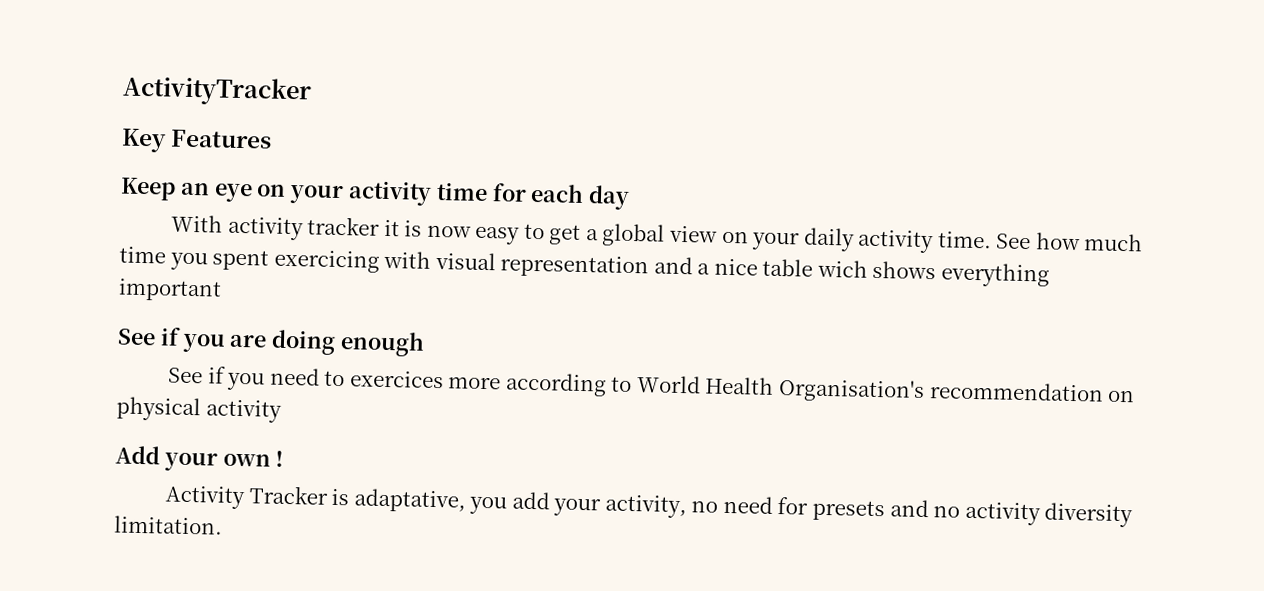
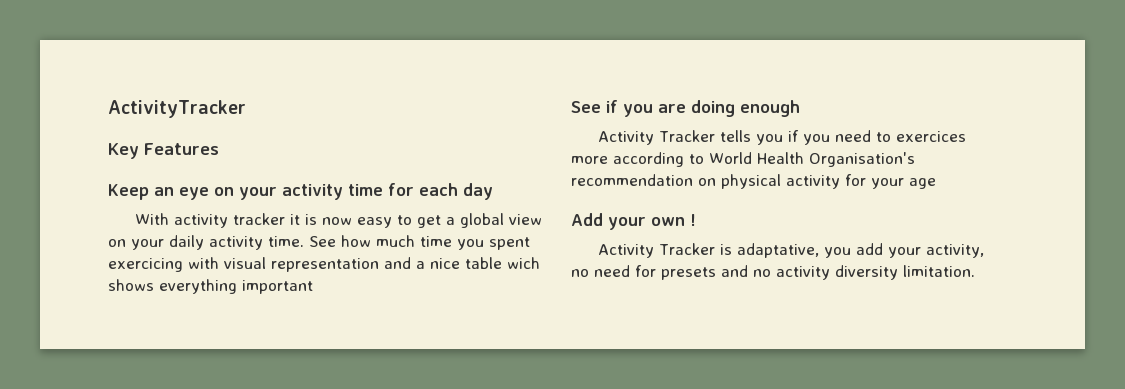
[168,367,204,384] See -> [597,130,783,145] Activity Tracker tells you
(282, 411) none -> [845,174,936,189] for your age

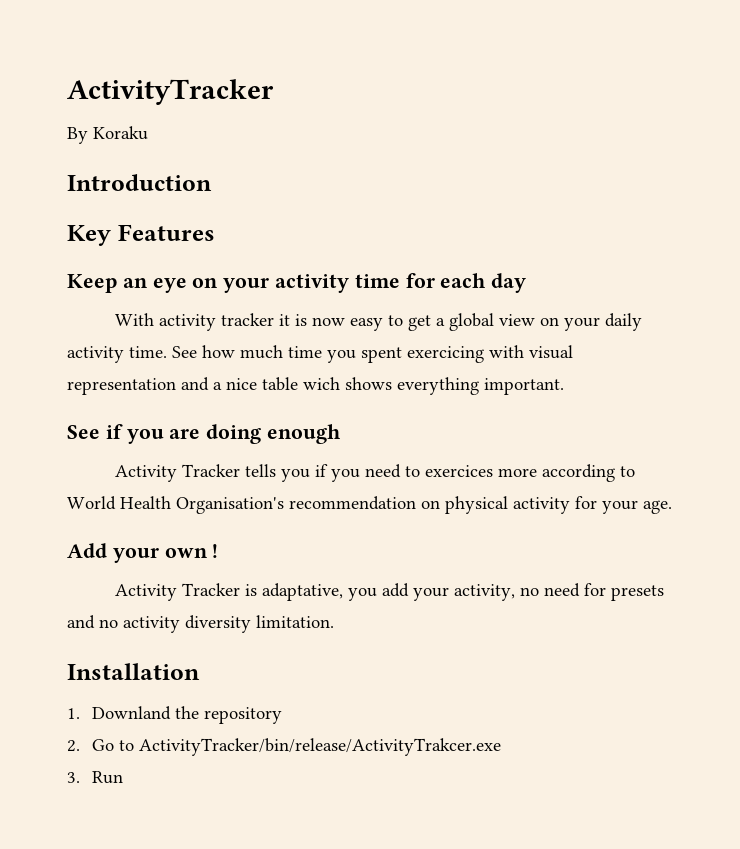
(246, 109) none -> [67,126,148,144] [67,174,212,191] // By Koraku // Introduction
[242,280,313,294] important -> [484,378,564,395] important.
[909,178,936,189] age -> [643,500,672,514] age.
(975, 271) none -> [67,663,200,680] [67,706,282,724] [67,738,501,756] [67,771,123,784] // Installation // 1. Downland the repository // 2. Go to ActivityTracker/bin/release/ActivityTrakcer.exe // 3. Run

